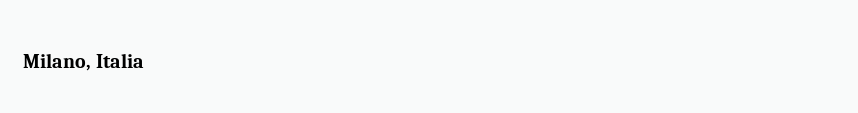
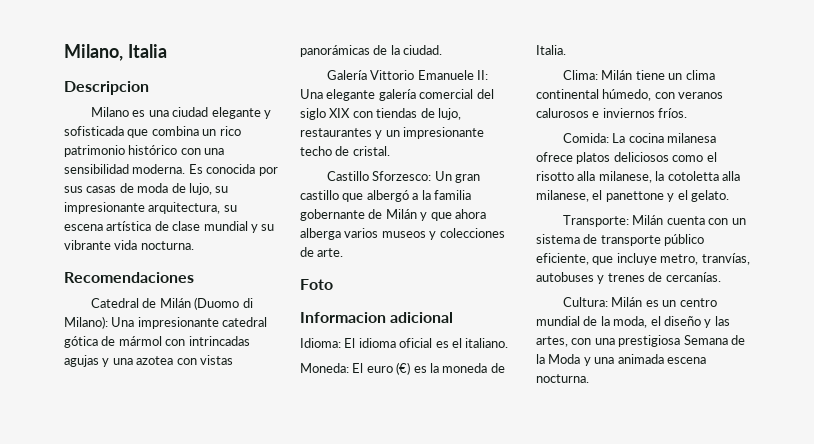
(145, 60) none -> [64,81,149,95] [91,107,271,119] [64,126,241,138] [64,145,225,157] [64,164,278,176] [64,183,229,195] [64,202,237,214] [64,221,275,233] [64,240,194,250] [64,272,194,283] [91,297,253,310] [64,316,268,329] [64,336,250,348] [64,355,233,367] [300,45,443,57] [327,70,489,80] [300,89,494,101] [300,108,461,120] [300,127,485,139] [300,146,390,156] [327,171,481,183] [300,190,471,202] [300,209,486,221] [300,228,505,240] [300,247,344,257] [300,279,333,290] [300,312,454,323] [300,338,509,348] [300,362,505,375] [536,45,566,55] [563,70,715,80] [536,89,724,101] [536,108,688,118] [563,133,717,143] [536,152,717,164] [536,171,740,183] [536,190,729,202] [563,215,746,227] [536,234,705,246] [536,253,750,265] [536,272,721,284] [563,297,717,307] [536,316,730,328] [536,335,745,347] [536,354,706,366] [536,374,589,383] // Descripcion // Milano es una ciudad elegante y sofisticada que combina un rico patrimonio histórico con una sensibilidad moderna. Es conocida por sus casas de moda de lujo, su impresionante arquitectura, su escena artística de clase mundial y su vibrante vida nocturna. // Recomendaciones // Catedral de Milán (Duomo di Milano): Una impresionante catedral gótica de mármol con intrincadas agujas y una azotea con vistas panorámicas de la ciudad. // Galería Vittorio Emanuele II: Una elegante galería comercial del siglo XIX con tiendas de lujo, restaurantes y un impresionante techo de cristal. // Castillo Sforzesco: Un gran castillo que albergó a la familia gobernante de Milán y que ahora alberga varios museos y colecciones de arte. // Foto // Informacion adicional // Idioma: El idioma oficial es el italiano. // Moneda: El euro (€) es la moneda de Italia. // Clima: Milán tiene un clima continental húmedo, con veranos calurosos e inviernos fríos. // Comida: La cocina milanesa ofrece platos deliciosos como el risotto alla milanese, la cotoletta alla milanese, el panettone y el gelato. // Transporte: Milán cuenta con un sistema de transporte público eficiente, que incluye metro, tranvías, autobuses y trenes de cercanías. // Cultura: Milán es un centro mundial de la moda, el diseño y las artes, con una prestigiosa Semana de la Moda y una animada escena nocturna.

